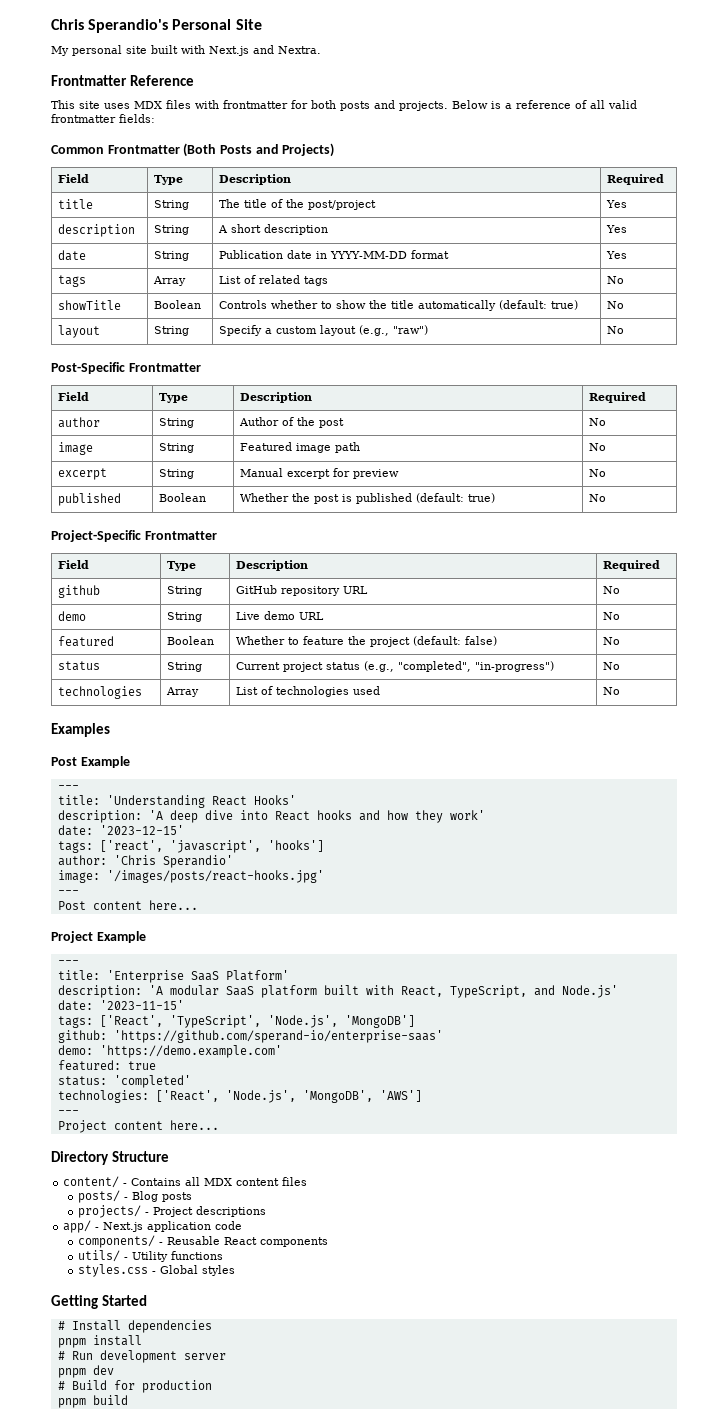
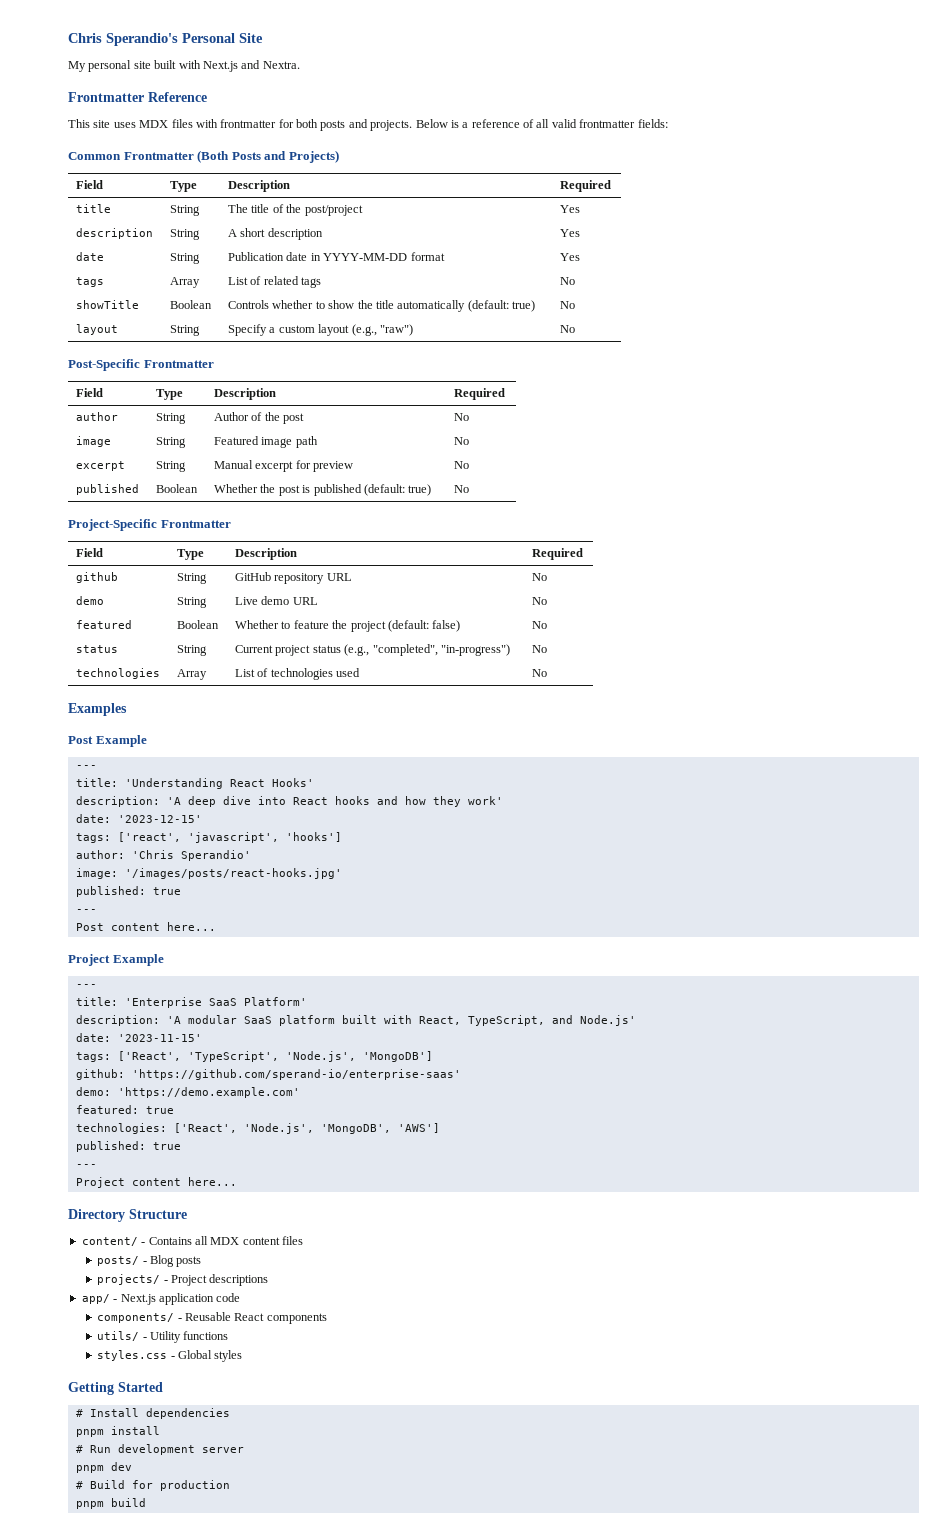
(324, 876) none -> [75,886,181,897] // published: true
[57,1075,191,1088] // status: 'completed' -> (174, 1110) none
(422, 1096) none -> [75,1141,181,1152] // published: true

